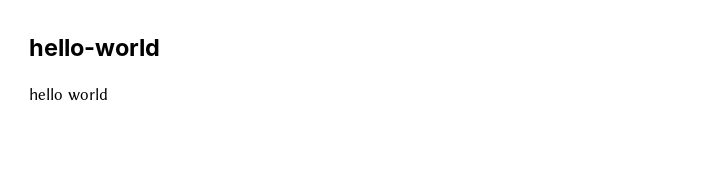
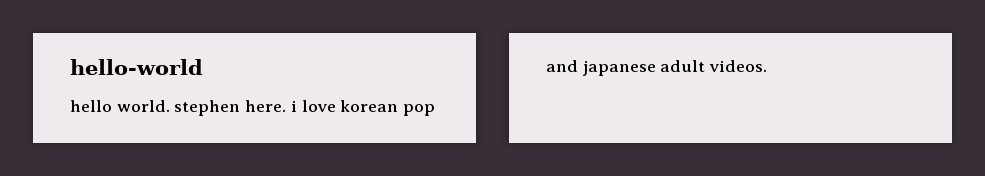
[67,88,108,101] world -> [116,100,436,116] [546,60,768,76] world. stephen here. i love korean pop and japanese adult videos.

